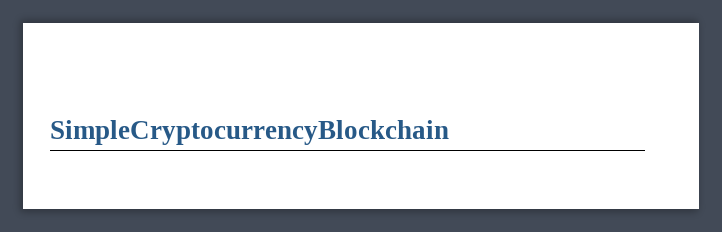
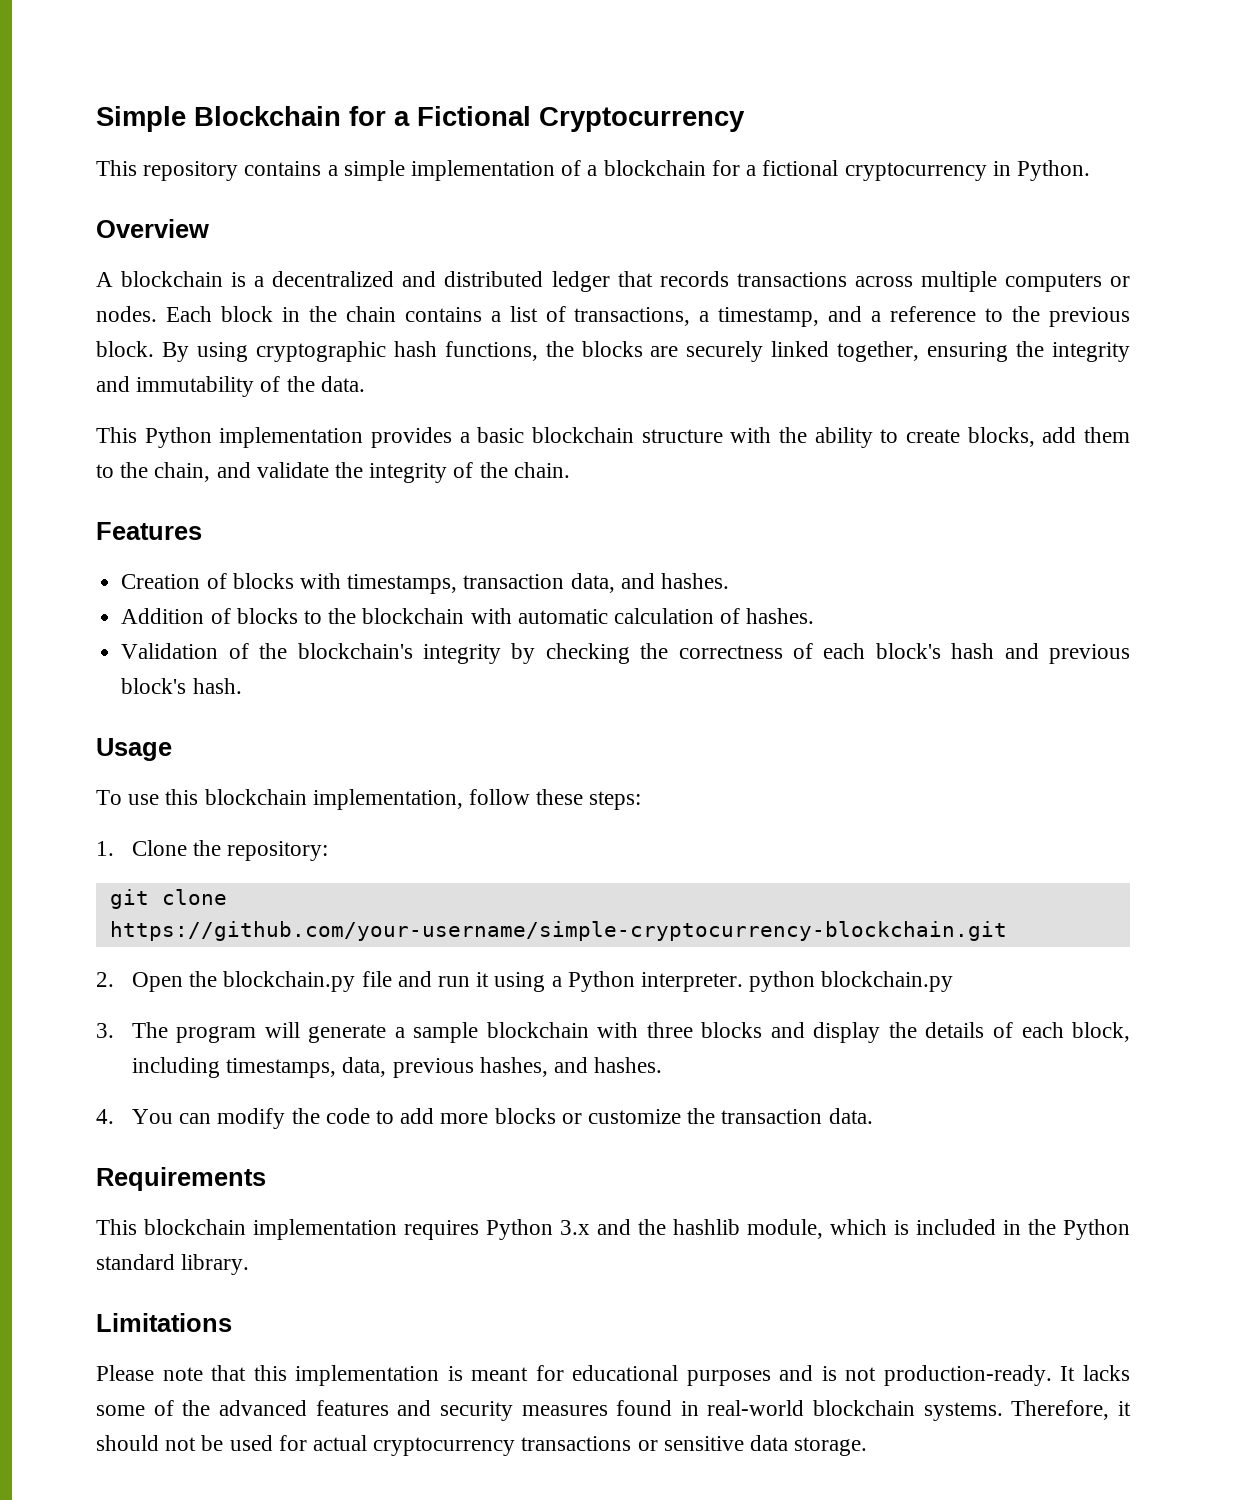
[50,120,449,145] SimpleCryptocurrencyBlockchain -> [96,106,745,132] [96,160,1090,181] [96,219,209,238] [96,271,1130,292] [96,306,1130,327] [96,341,1130,362] [96,376,365,397] [96,427,1130,448] [96,462,570,483] [96,522,202,540] [121,573,729,594] [121,608,815,624] [121,643,1130,664] [121,678,242,694] [96,738,172,761] [96,789,642,810] [96,840,329,861] [109,889,227,909] [109,921,1007,941] [96,971,954,992] [96,1022,1130,1043] [131,1057,663,1078] [96,1108,873,1129] [96,1167,266,1191] [96,1219,1130,1240] [96,1254,250,1275] [96,1313,232,1332] [96,1365,1130,1386] [96,1400,1131,1421] [96,1435,868,1456] Simple Blockchain for a Fictional Cryptocurrency // This repository contains a simple implementation of a blockchain for a fictional cryptocurrency in Python. // Overview // A blockchain is a decentralized and distributed ledger that records transactions across multiple computers or nodes. Each block in the chain contains a list of transactions, a timestamp, and a reference to the previous block. By using cryptographic hash functions, the blocks are securely linked together, ensuring the integrity and immutability of the data. // This Python implementation provides a basic blockchain structure with the ability to create blocks, add them to the chain, and validate the integrity of the chain. // Features // Creation of blocks with timestamps, transaction data, and hashes. // Addition of blocks to the blockchain with automatic calculation of hashes. // Validation of the blockchain's integrity by checking the correctness of each block's hash and previous block's hash. // Usage // To use this blockchain implementation, follow these steps: // 1. Clone the repository: // git clone https://github.com/your-username/simple-cryptocurrency-blockchain.git // 2. Open the blockchain.py file and run it using a Python interpreter. python blockchain.py // 3. The program will generate a sample blockchain with three blocks and display the details of each block, including timestamps, data, previous hashes, and hashes. // 4. You can modify the code to add more blocks or customize the transaction data. // Requirements // This blockchain implementation requires Python 3.x and the hashlib module, which is included in the Python standard library. // Limitations // Please note that this implementation is meant for educational purposes and is not production-ready. It lacks some of the advanced features and security measures found in real-world blockchain systems. Therefore, it should not be used for actual cryptocurrency transactions or sensitive data storage.

